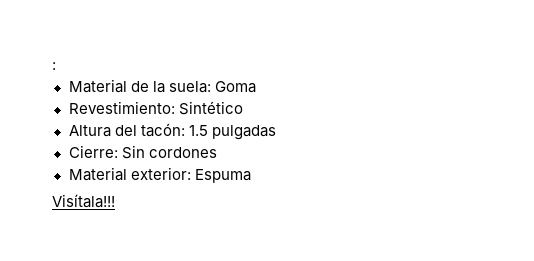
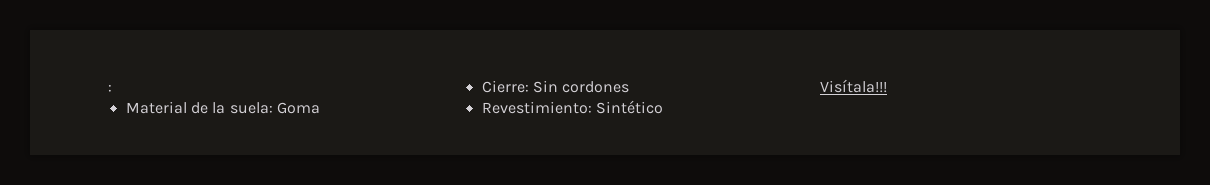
[68,101,243,115] [68,123,276,140] // Revestimiento: Sintético // Altura del tacón: 1.5 pulgadas -> (320, 108) none
[68,167,251,183] Material exterior: Espuma -> [481,100,663,114] Revestimiento: Sintético

